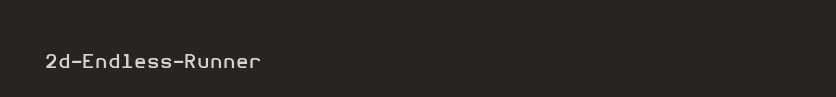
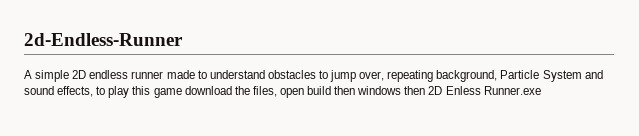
(262, 61) none -> [24,70,603,82] [24,86,541,98] // A simple 2D endless runner made to understand obstacles to jump over, repeating background, Particle System and sound effects, to play this game download the files, open build then windows then 2D Enless Runner.exe

